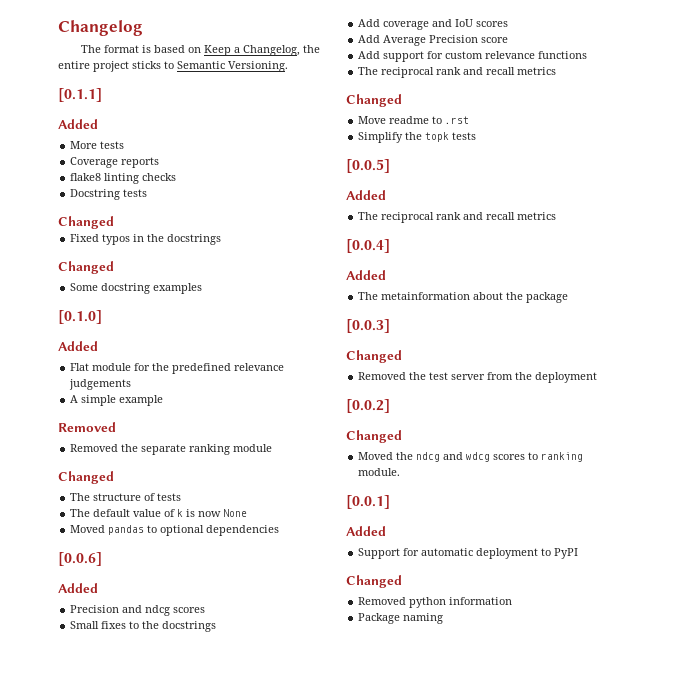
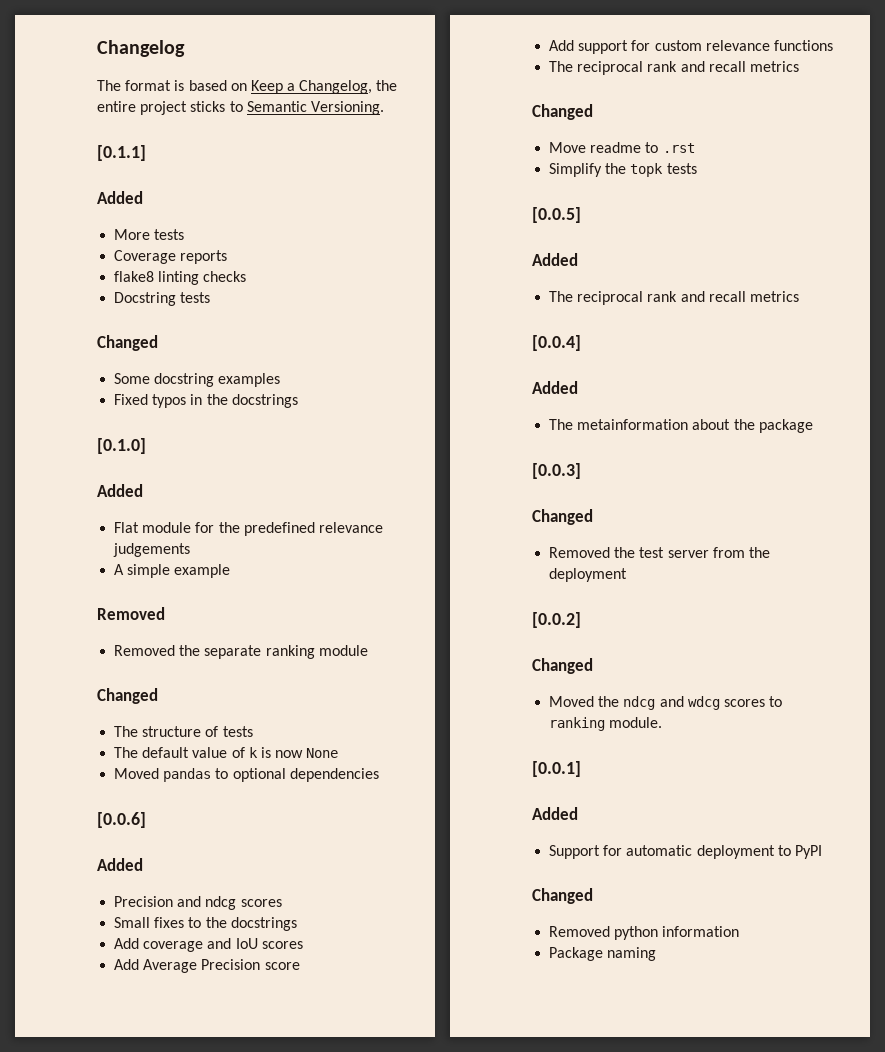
(114, 222) none -> [114,373,281,387] // Some docstring examples
[58,261,114,274] [70,283,203,294] // Changed // Some docstring examples -> (298, 401) none

